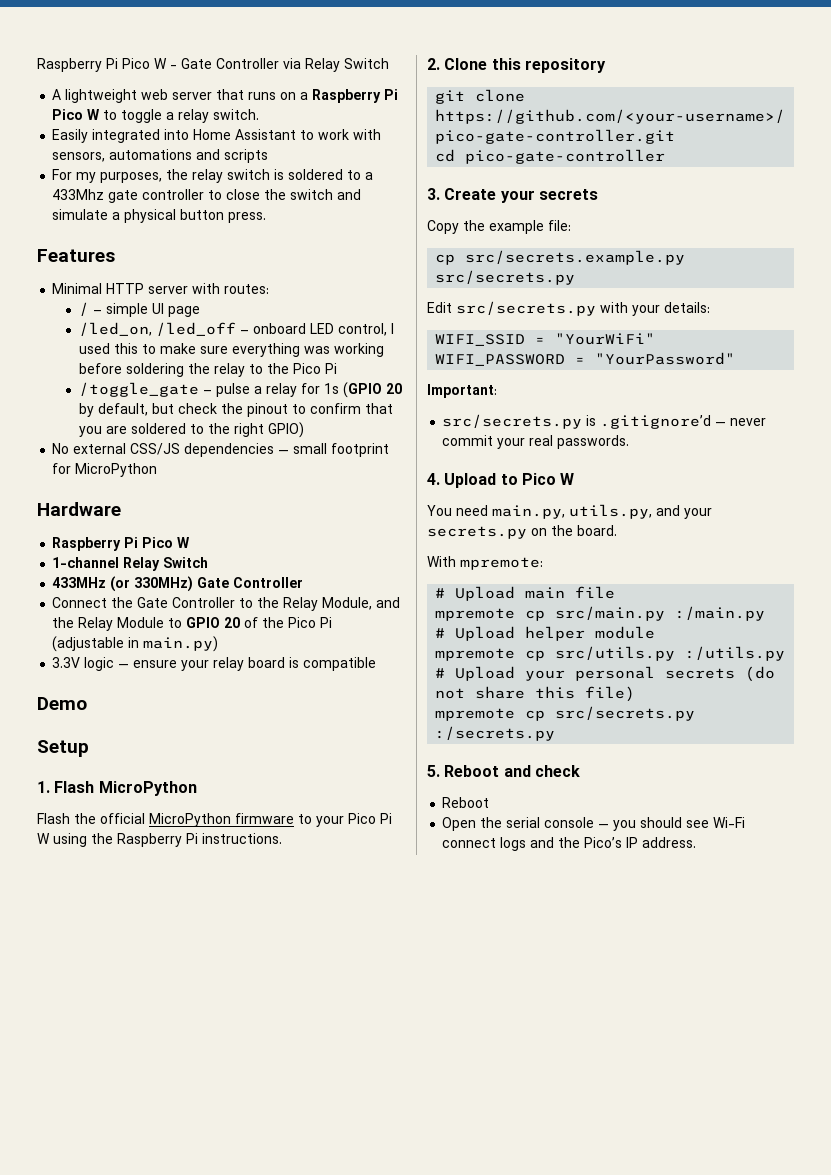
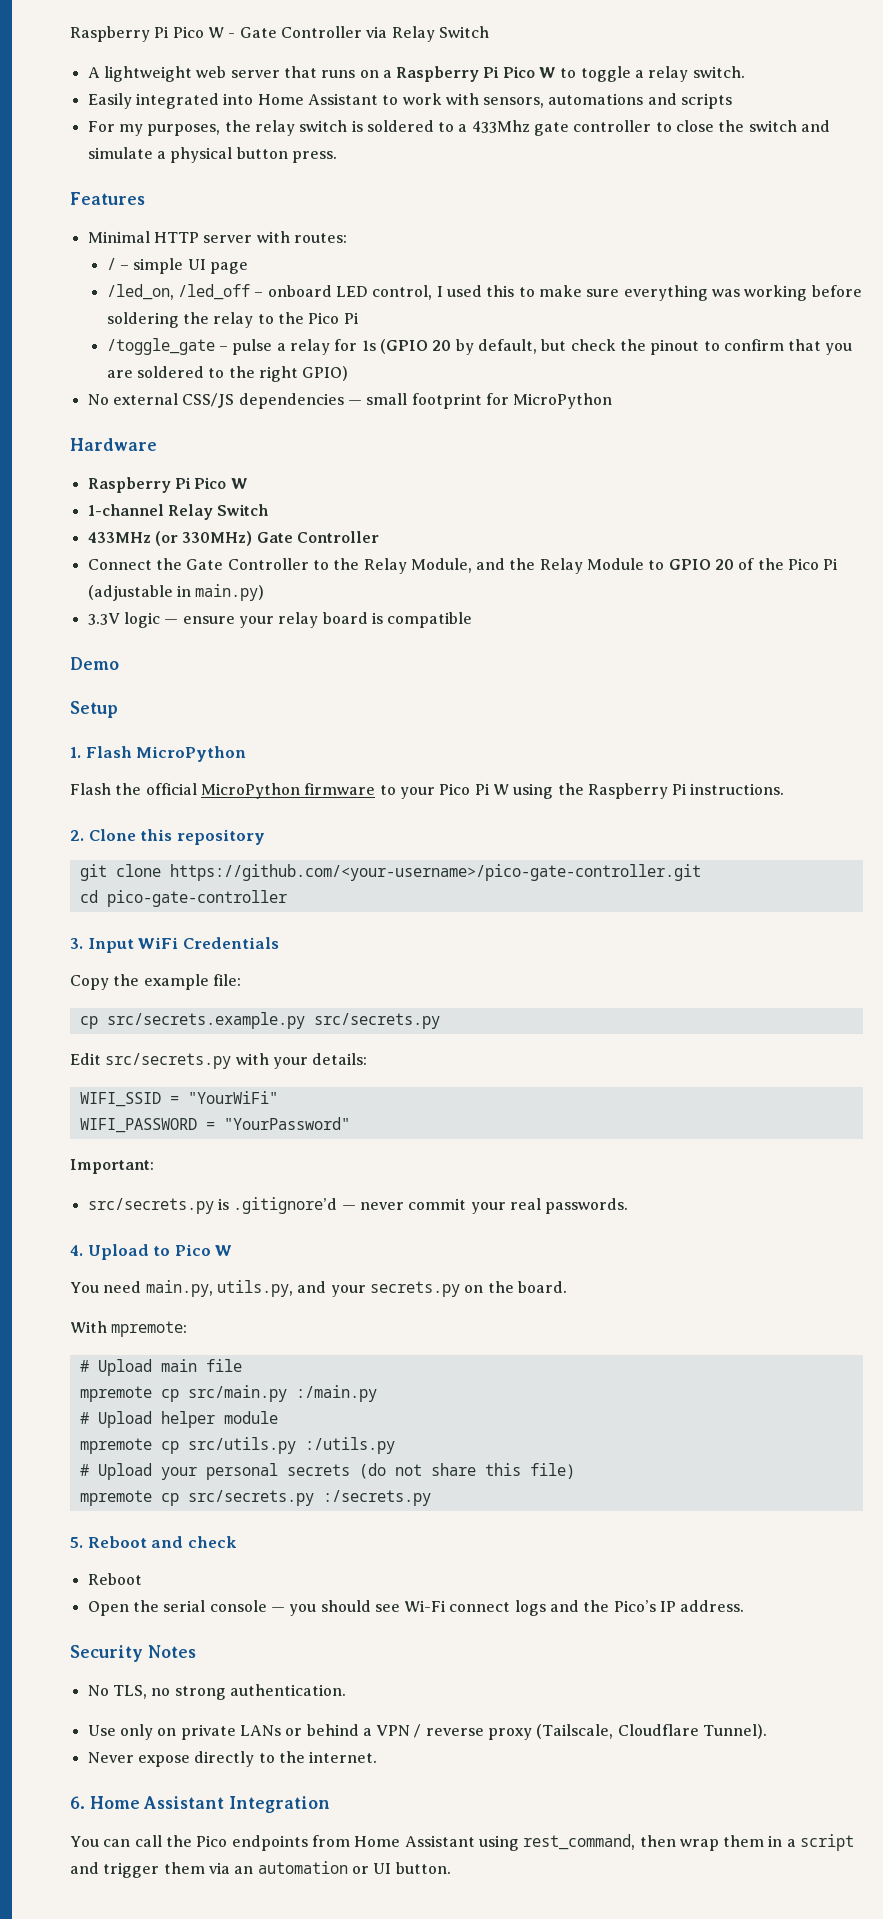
[444,188,598,203] Create your secrets -> [87,937,279,953] Input WiFi Credentials
(697, 842) none -> [70,1645,196,1662] [87,1684,346,1700] [87,1724,768,1740] [87,1751,378,1767] [70,1796,331,1813] [70,1834,855,1851] [70,1861,451,1878] // Security Notes // No TLS, no strong authentication. // Use only on private LANs or behind a VPN / reverse proxy (Tailscale, Cloudflare Tunnel). // Never expose directly to the internet. // 6. Home Assistant Integration // You can call the Pico endpoints from Home Assistant using rest_command, then wrap them in a script and trigger them via an automation or UI button.

